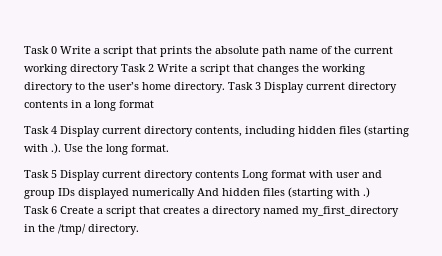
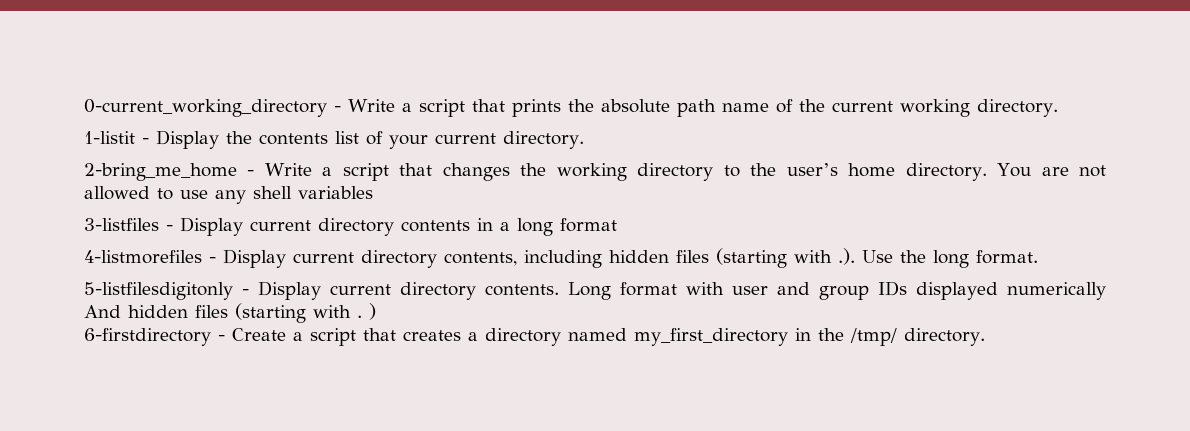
[24,46,57,54] Task 0 -> [84,99,341,117] 0-current_working_directory -
[70,64,154,75] directory Task 2 -> [976,99,1058,117] [84,130,584,149] [84,163,255,181] directory. // 1-listit - Display the contents list of your current directory. // 2-bring_me_home -
[228,82,261,90] Task 3 -> [997,163,1106,177] [84,186,373,204] [84,218,173,231] You are not allowed to use any shell variables // 3-listfiles -
[24,126,57,134] Task 4 -> [84,250,216,264] 4-listmorefiles -
[24,170,239,181] Task 5 Display current directory contents -> [84,281,559,300] 5-listfilesdigitonly - Display current directory contents.
[363,187,370,198] [24,206,57,214] .) // Task 6 -> [357,303,376,320] [84,328,225,346] . ) // 6-firstdirectory -

